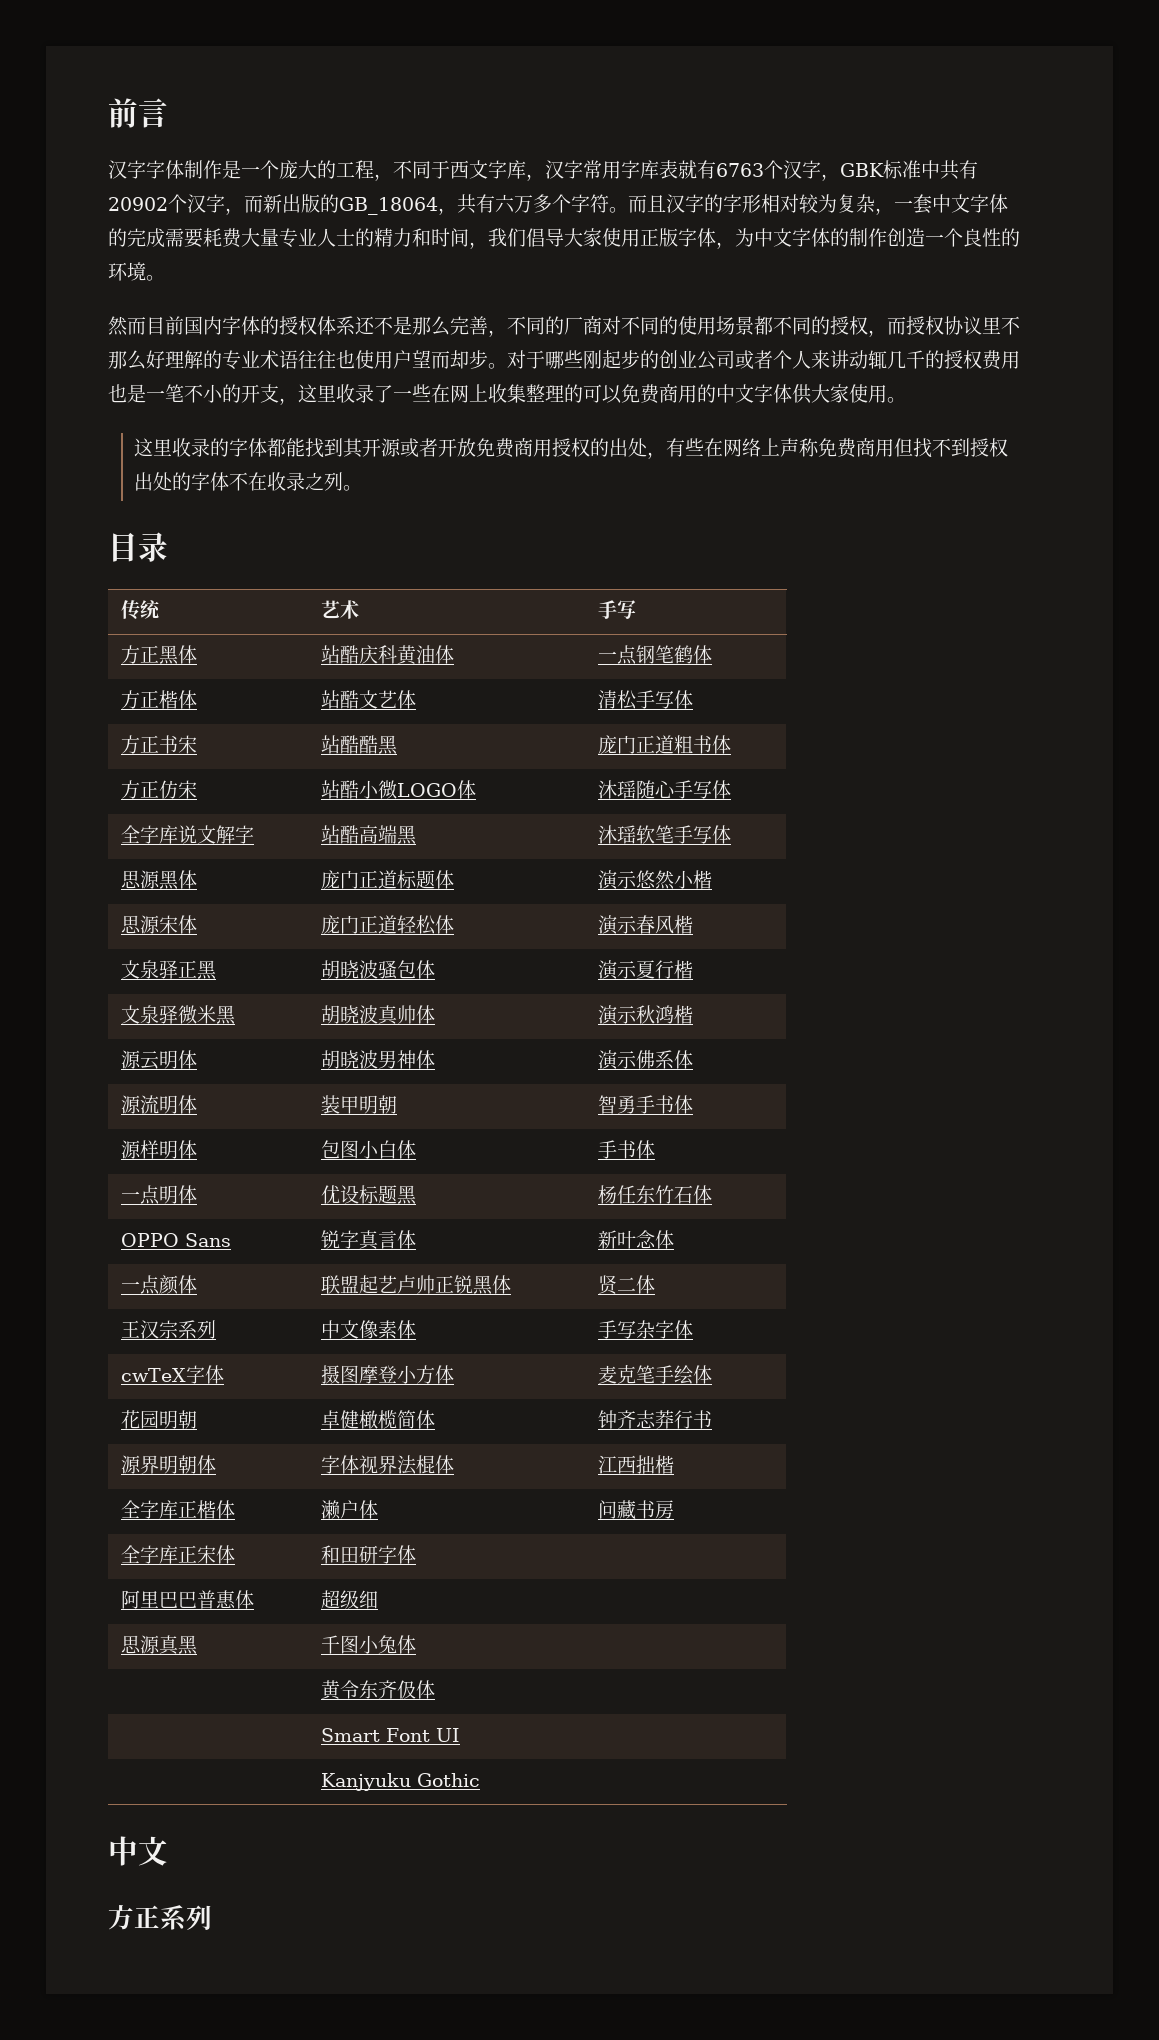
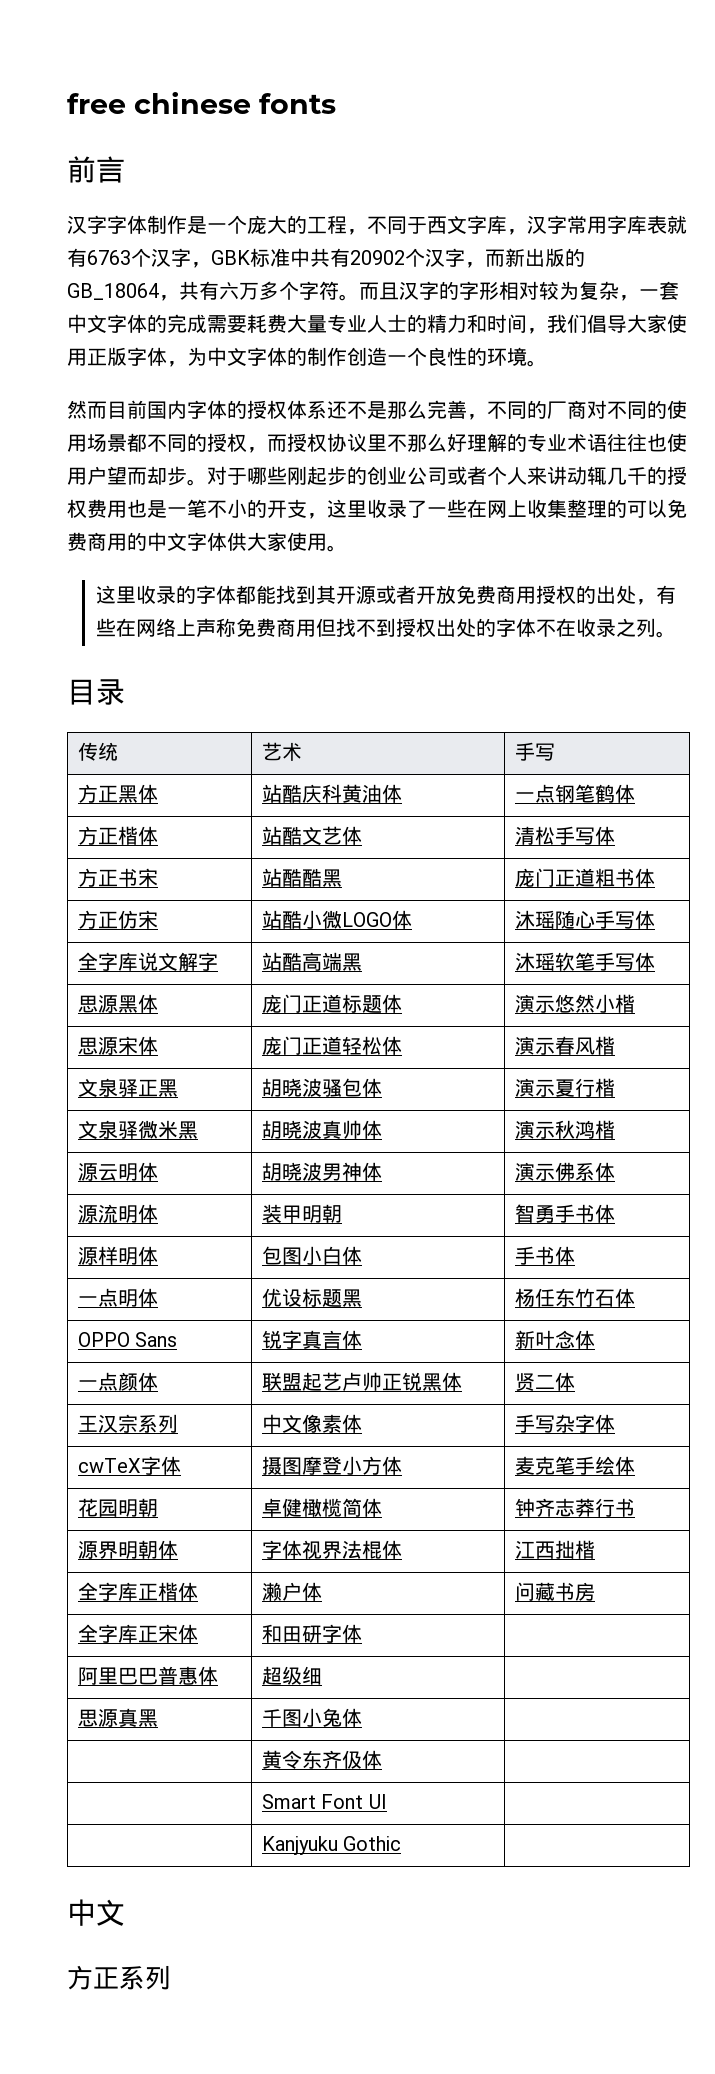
(108, 113) none -> [67,92,336,114] free chinese fonts //

